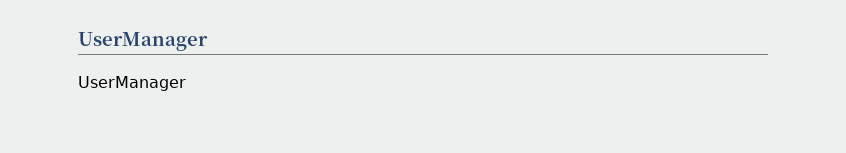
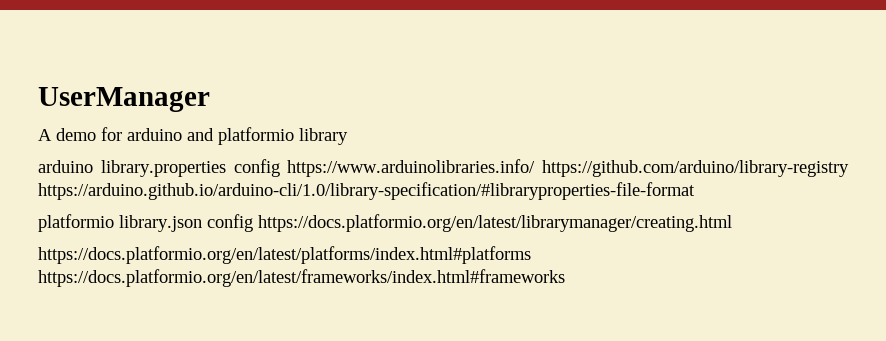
[78,76,186,91] UserManager -> [38,127,348,145] [38,159,849,177] [38,182,695,200] [38,214,732,232] [38,246,531,264] [38,269,565,287] A demo for arduino and platformio library // arduino library.properties config https://www.arduinolibraries.info/ https://github.com/arduino/library-registry https://arduino.github.io/arduino-cli/1.0/library-specification/#libraryproperties-file-format // platformio library.json config https://docs.platformio.org/en/latest/librarymanager/creating.html // https://docs.platformio.org/en/latest/platforms/index.html#platforms https://docs.platformio.org/en/latest/frameworks/index.html#frameworks

